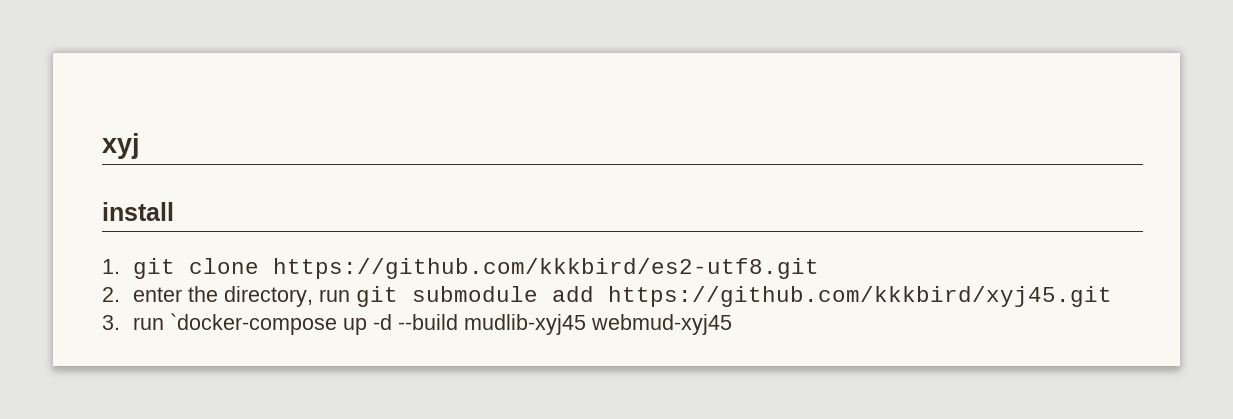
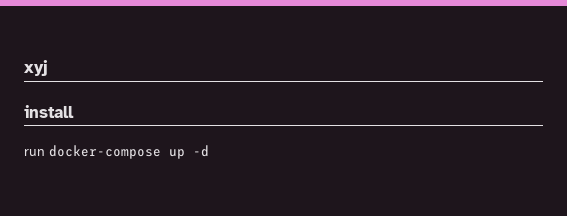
[102,258,820,279] [102,286,1113,307] [102,313,733,335] 1. git clone https://github.com/kkkbird/es2-utf8.git // 2. enter the directory, run git submodule add https://github.com/kkkbird/xyj45.git // 3. run `docker-compose up -d --build mudlib-xyj45 webmud-xyj45 -> [24,145,209,159] run docker-compose up -d

